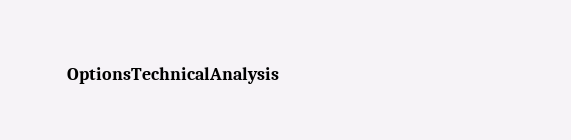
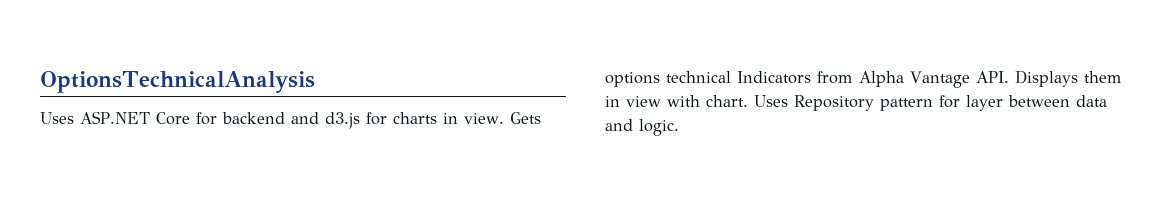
(279, 75) none -> [40,111,541,129] [605,70,1122,88] [605,95,1107,111] [605,119,679,136] // Uses ASP.NET Core for backend and d3.js for charts in view. Gets options technical Indicators from Alpha Vantage API. Displays them in view with chart. Uses Repository pattern for layer between data and logic.

